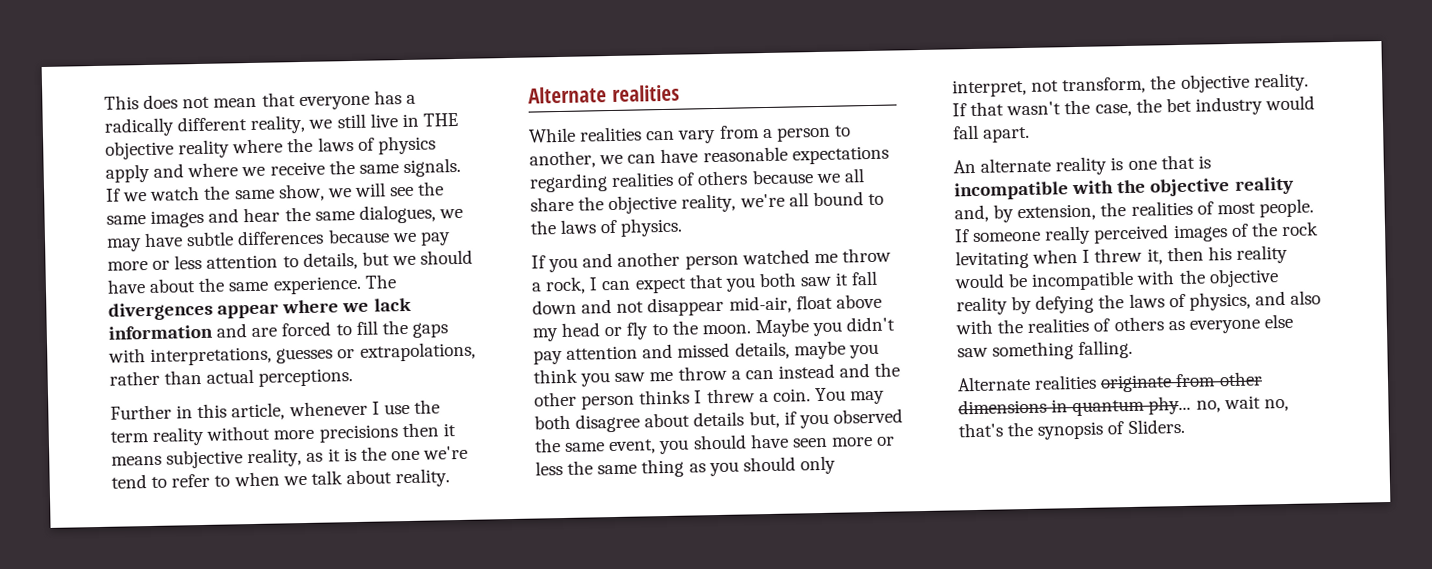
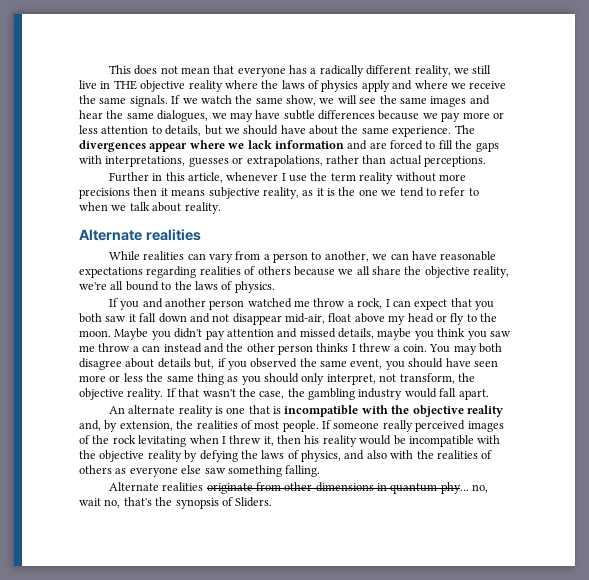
[423,445,469,460] we're -> [381,190,397,196] we
[1165,97,1192,113] bet -> [308,388,355,400] gambling

